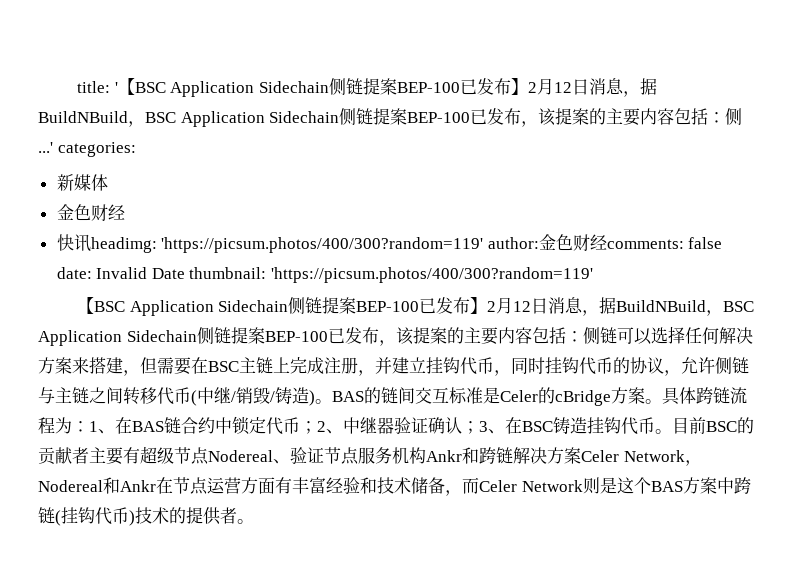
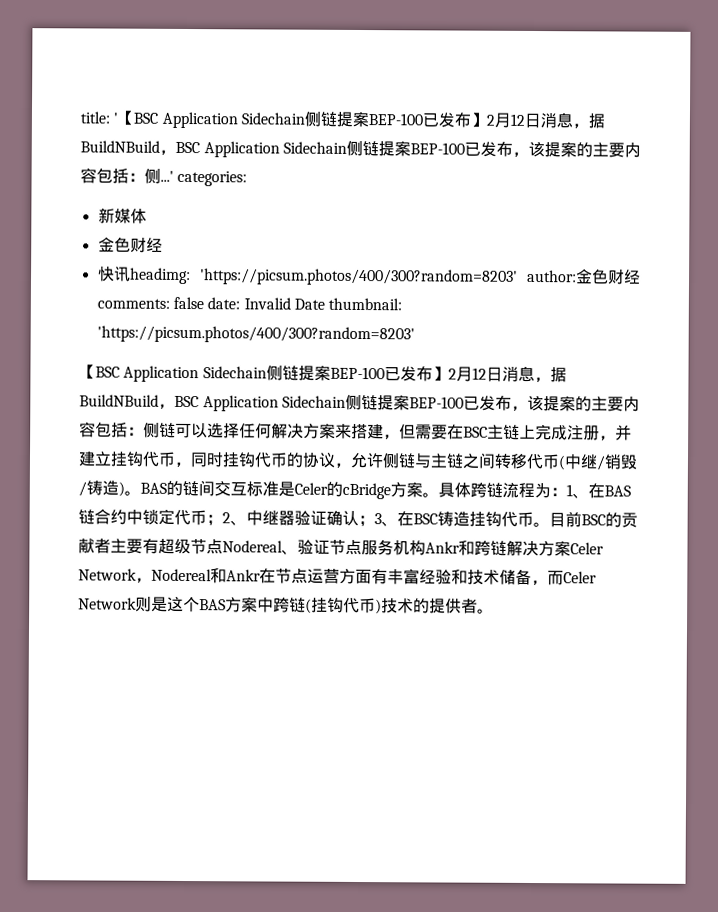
[161,237,484,253] 'https://picsum.photos/400/300?random=119' -> [198,268,518,286] 'https://picsum.photos/400/300?random=8203'
[271,267,594,283] 'https://picsum.photos/400/300?random=119' -> [96,325,415,344] 'https://picsum.photos/400/300?random=8203'

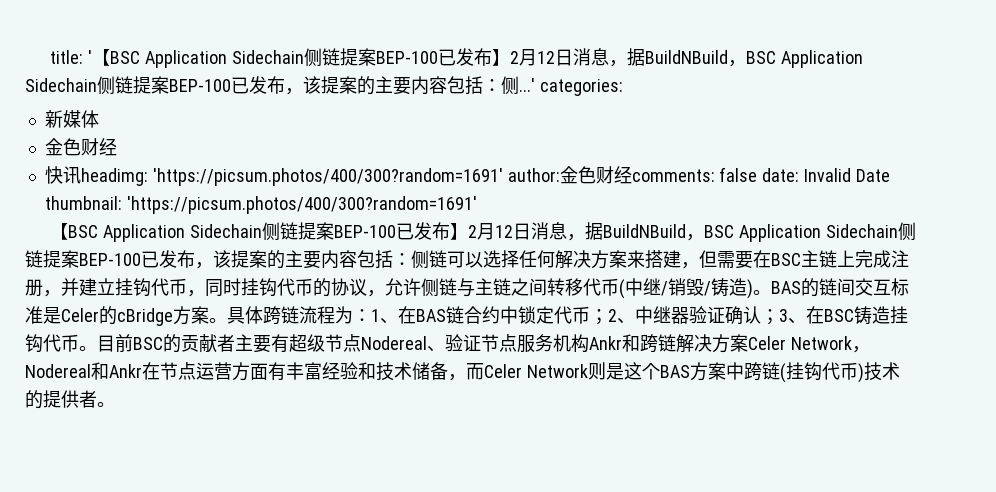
[198,268,518,286] 'https://picsum.photos/400/300?random=8203' -> [152,168,503,186] 'https://picsum.photos/400/300?random=1691'
[96,325,415,344] 'https://picsum.photos/400/300?random=8203' -> [126,196,477,214] 'https://picsum.photos/400/300?random=1691'

